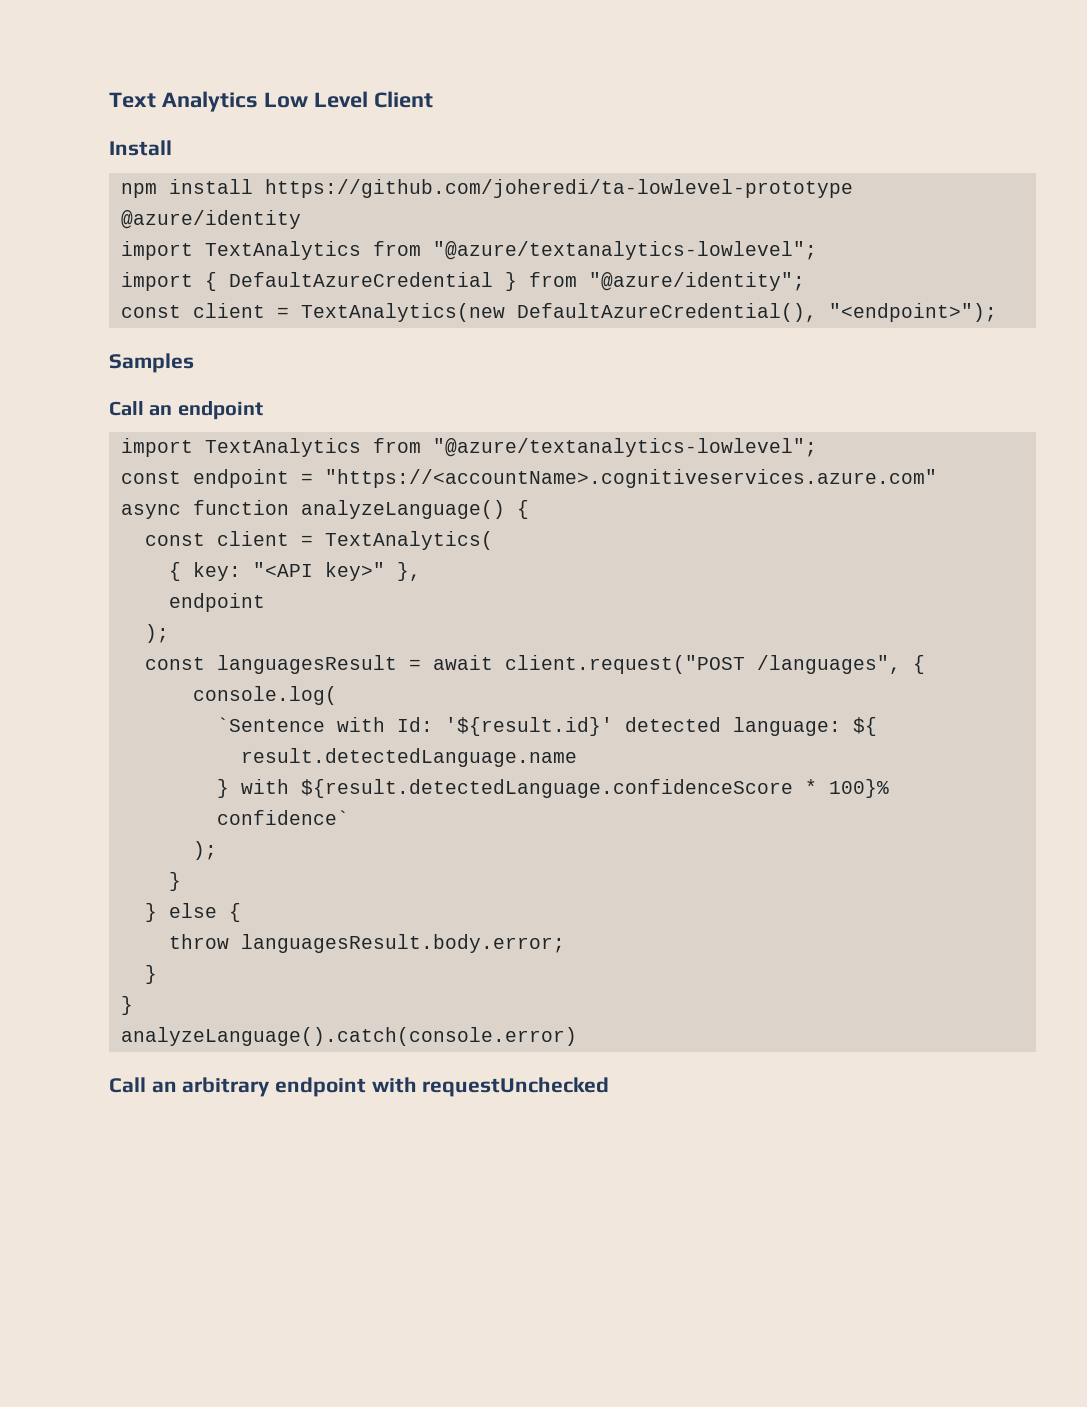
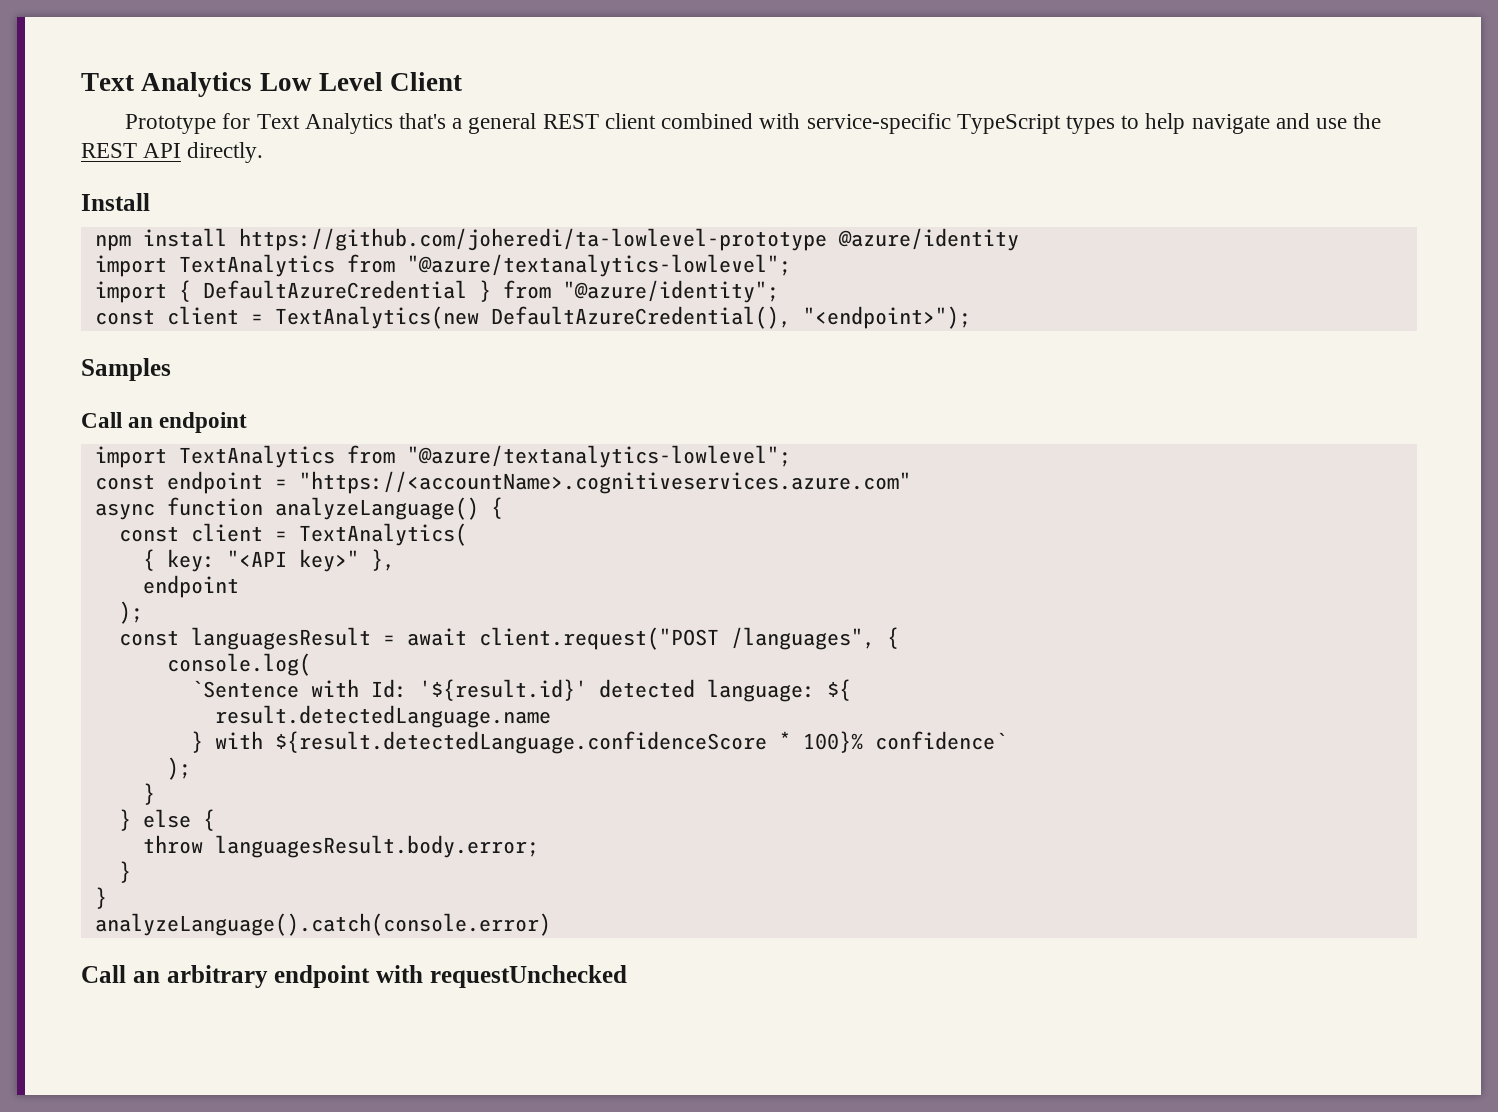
(433, 99) none -> [125,113,1382,134] [81,142,264,163] // Prototype for Text Analytics that's a general REST client combined with service-specific TypeScript types to help navigate and use the REST API directly.

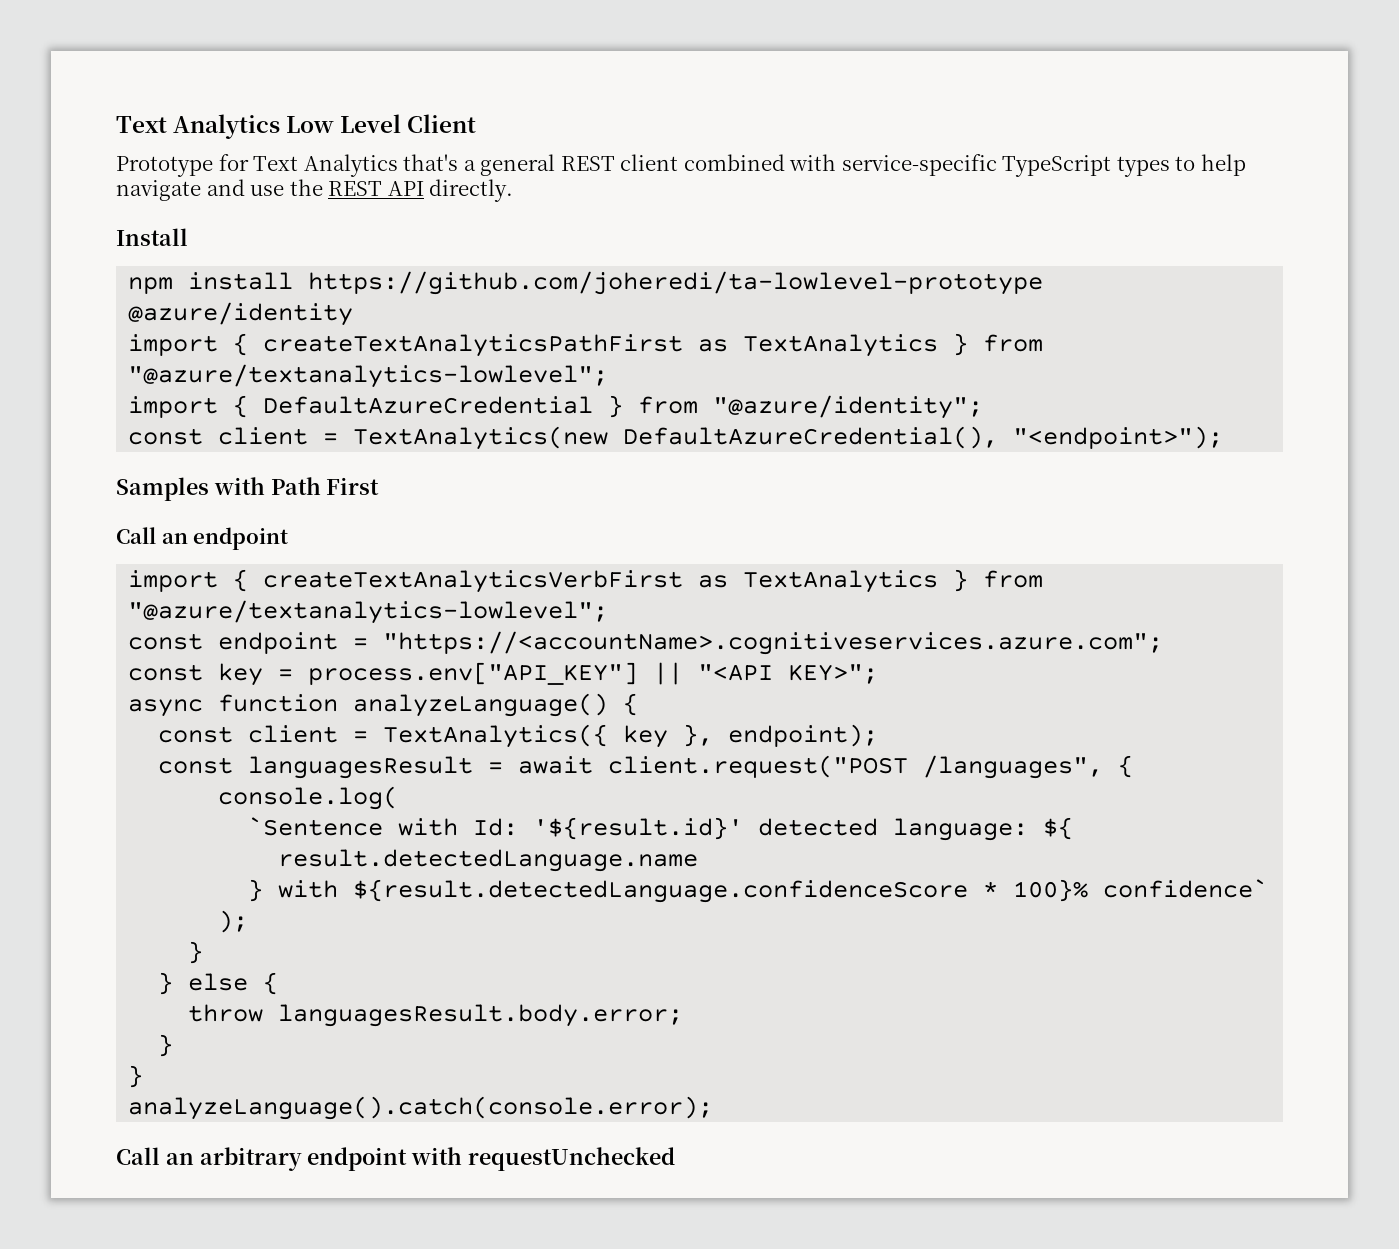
[178,254,335,277] TextAnalytics -> [233,333,969,357] { createTextAnalyticsPathFirst as TextAnalytics }
(171, 369) none -> [213,477,380,495] with Path First
[178,445,335,468] TextAnalytics -> [233,569,969,593] { createTextAnalyticsVerbFirst as TextAnalytics }
[298,471,911,494] "https://<accountName>.cognitiveservices.azure.com" -> [383,631,1164,655] [128,662,879,686] "https://<accountName>.cognitiveservices.azure.com"; // const key = process.env["API_KEY"] || "<API KEY>";
[298,523,467,546] [142,549,359,572] TextAnalytics( // { key: "<API key>" -> [383,724,669,748] TextAnalytics({ key
[142,575,239,598] [118,601,143,624] // endpoint // ); -> [728,724,879,747] endpoint);
[94,913,551,936] analyzeLanguage().catch(console.error) -> [128,1096,714,1120] analyzeLanguage().catch(console.error);

